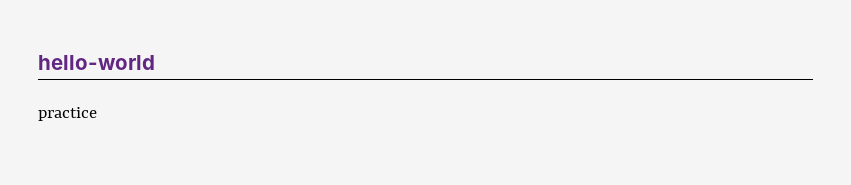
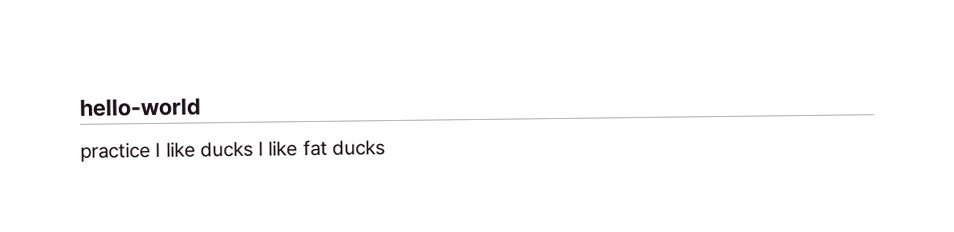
(97, 114) none -> [155,139,386,158] I like ducks I like fat ducks

